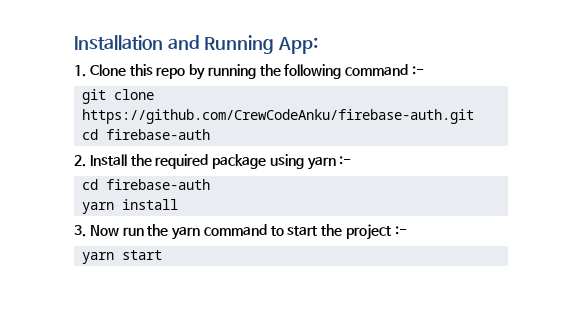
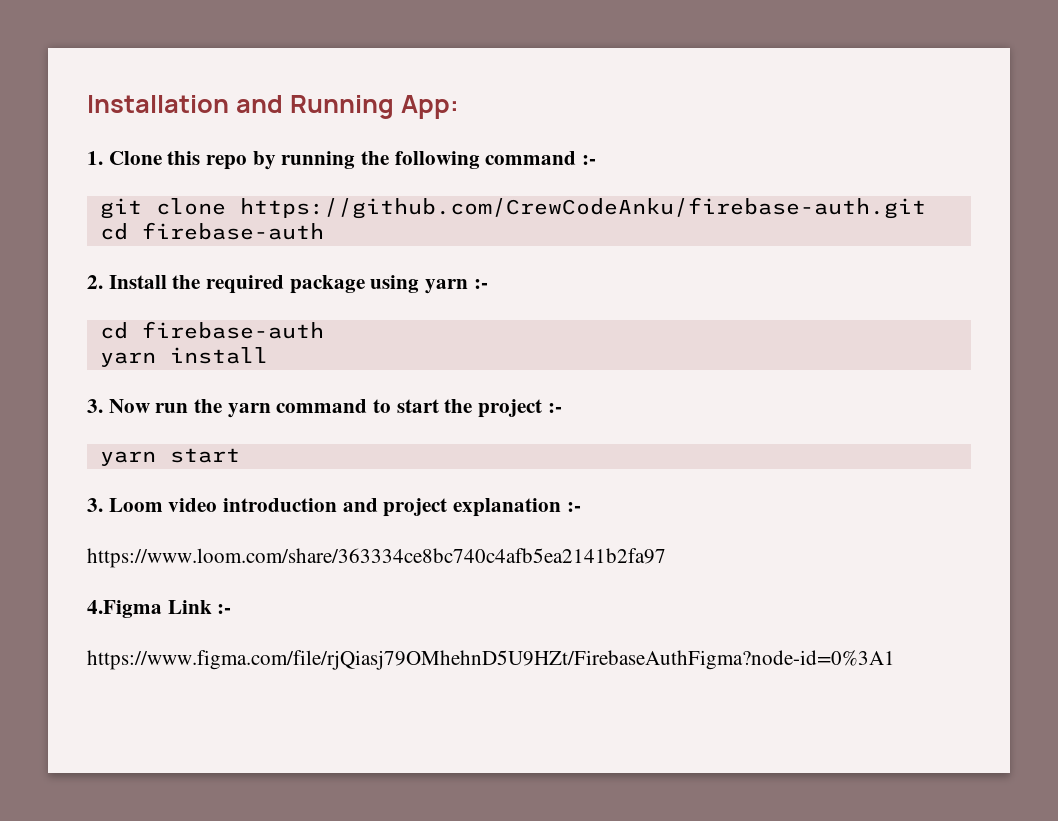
(163, 255) none -> [87,498,581,517] [87,548,666,568] [87,600,232,618] [87,650,895,670] // 3. Loom video introduction and project explanation :- // https://www.loom.com/share/363334ce8bc740c4afb5ea2141b2fa97 // 4.Figma Link :- // https://www.figma.com/file/rjQiasj79OMhehnD5U9HZt/FirebaseAuthFigma?node-id=0%3A1

